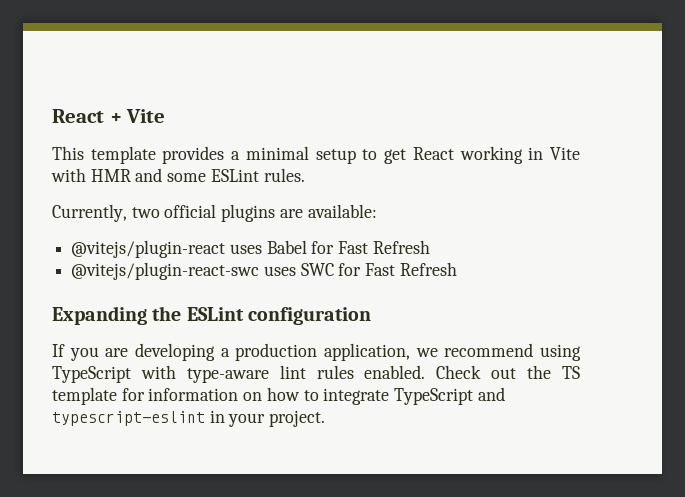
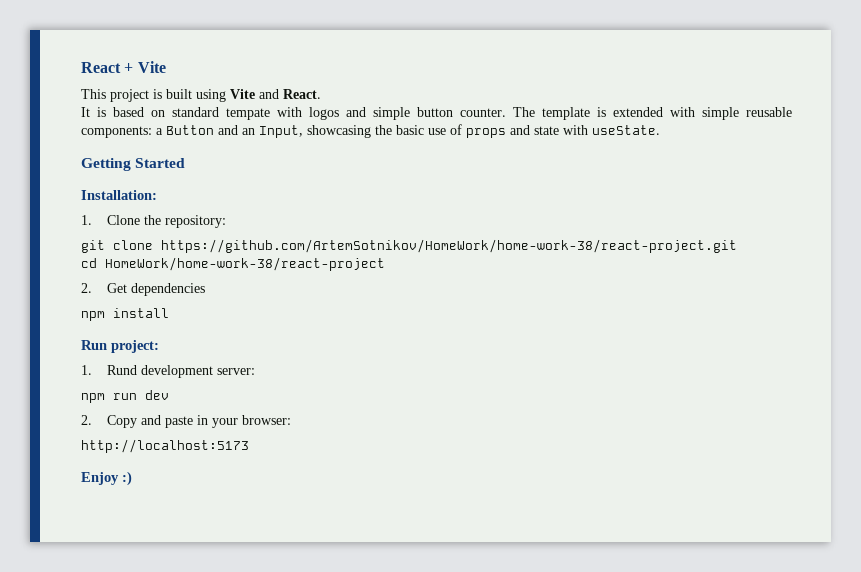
[90,146,581,164] [51,168,305,182] [52,204,377,222] [71,240,430,258] [71,262,457,280] [52,306,371,325] [52,343,581,361] [52,365,581,383] [52,387,505,405] [52,410,326,427] template provides a minimal setup to get React working in Vite with HMR and some ESLint rules. // Currently, two official plugins are available: // @vitejs/plugin-react uses Babel for Fast Refresh // @vitejs/plugin-react-swc uses SWC for Fast Refresh // Expanding the ESLint configuration // If you are developing a production application, we recommend using TypeScript with type-aware lint rules enabled. Check out the TS template for information on how to integrate TypeScript and typescript-eslint in your project. -> [110,89,321,102] [81,107,792,120] [81,124,660,138] [81,158,186,171] [81,190,157,200] [81,215,227,228] [81,239,737,253] [81,257,385,271] [81,283,206,296] [81,308,169,321] [81,340,159,353] [81,365,256,378] [81,390,169,403] [81,415,292,428] [81,439,249,453] [81,471,132,486] project is built using Vite and React. // It is based on standard tempate with logos and simple button counter. The template is extended with simple reusable components: a Button and an Input, showcasing the basic use of props and state with useState. // Getting Started // Installation: // 1. Clone the repository: // git clone https://github.com/ArtemSotnikov/HomeWork/home-work-38/react-project.git // cd HomeWork/home-work-38/react-project // 2. Get dependencies // npm install // Run project: // 1. Rund development server: // npm run dev // 2. Copy and paste in your browser: // http://localhost:5173 // Enjoy :)

